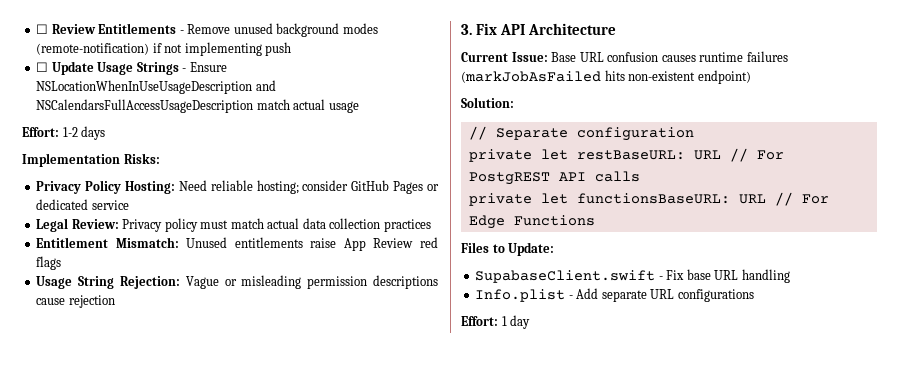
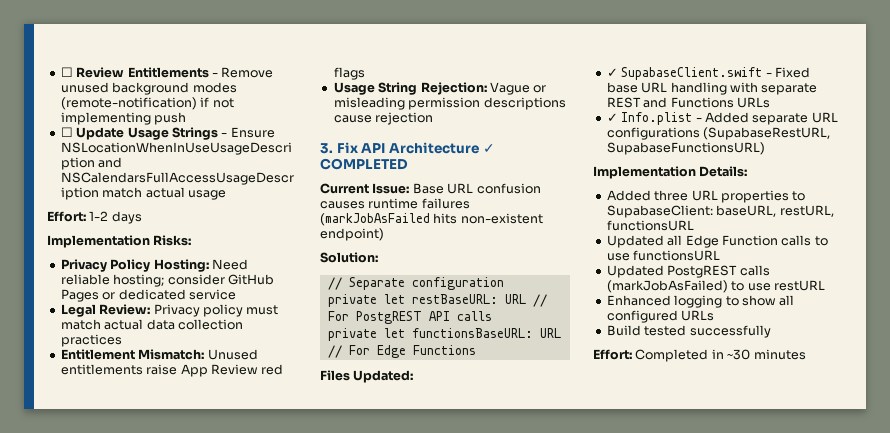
(617, 29) none -> [482,144,495,153] [320,158,408,170] ✓ COMPLETED
[492,242,555,256] to Update: // -> [353,370,414,383] [606,68,618,77] Updated: // ✓
[666,270,685,280] Fix -> [774,67,810,78] Fixed
(790, 276) // -> [729,82,818,95] [606,97,770,108] [606,113,618,122] with separate REST and Functions URLs // ✓
[576,288,599,299] Add -> [704,112,749,123] Added
[461,315,531,329] // Effort: 1 day -> [703,127,831,140] [606,142,765,155] [593,166,748,179] [606,190,806,203] [606,205,834,218] [606,220,694,231] [606,235,828,248] [606,250,721,261] [606,265,770,278] [606,280,825,293] [606,295,795,308] [606,310,715,323] [606,325,771,338] [593,349,806,362] (SupabaseRestURL, SupabaseFunctionsURL) // Implementation Details: // Added three URL properties to SupabaseClient: baseURL, restURL, functionsURL // Updated all Edge Function calls to use functionsURL // Updated PostgREST calls (markJobAsFailed) to use restURL // Enhanced logging to show all configured URLs // Build tested successfully // Effort: Completed in ~30 minutes

